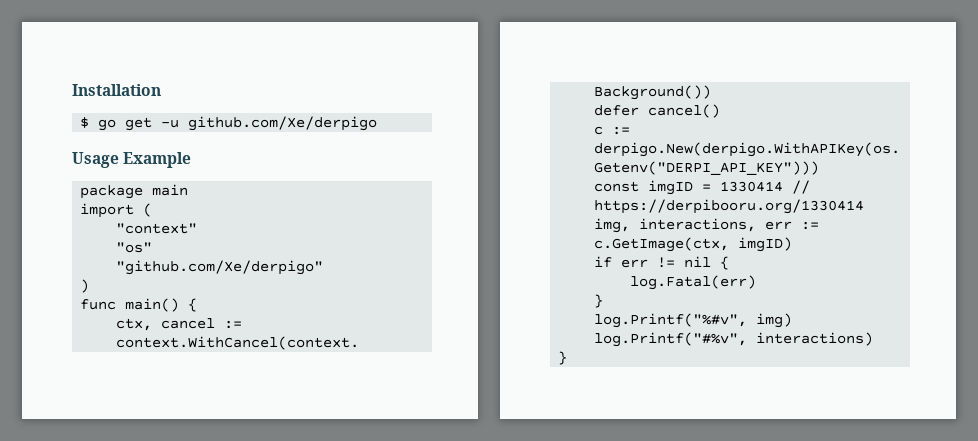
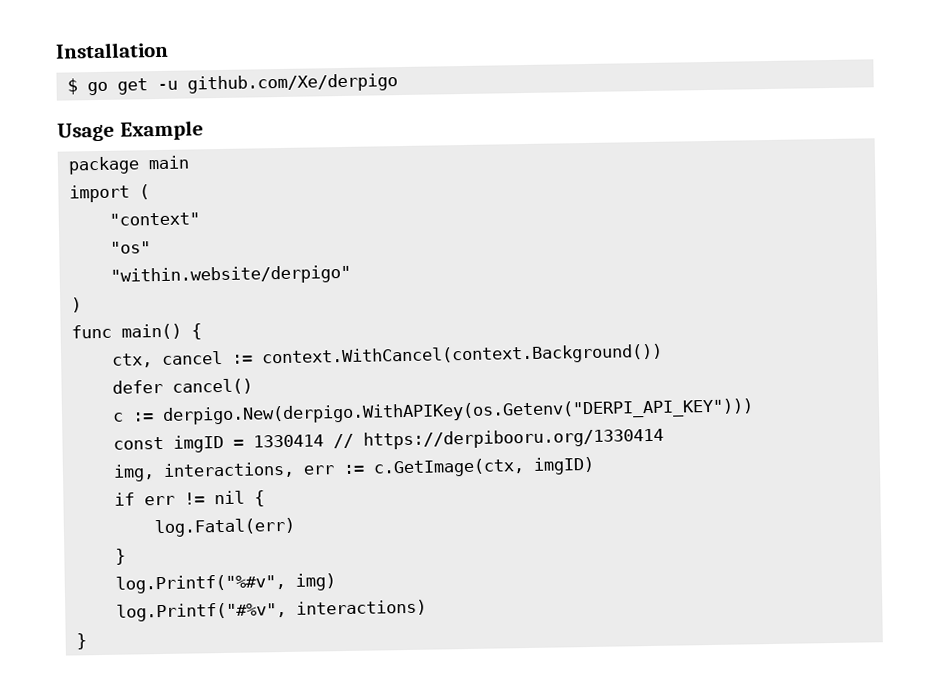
[115,260,323,275] "github.com/Xe/derpigo" -> [109,264,351,286] "within.website/derpigo"

